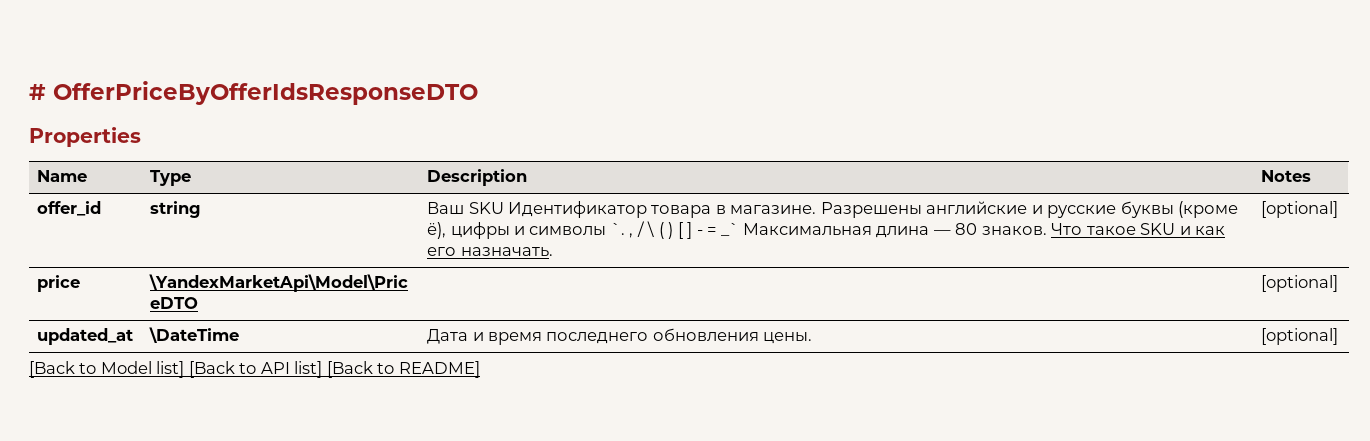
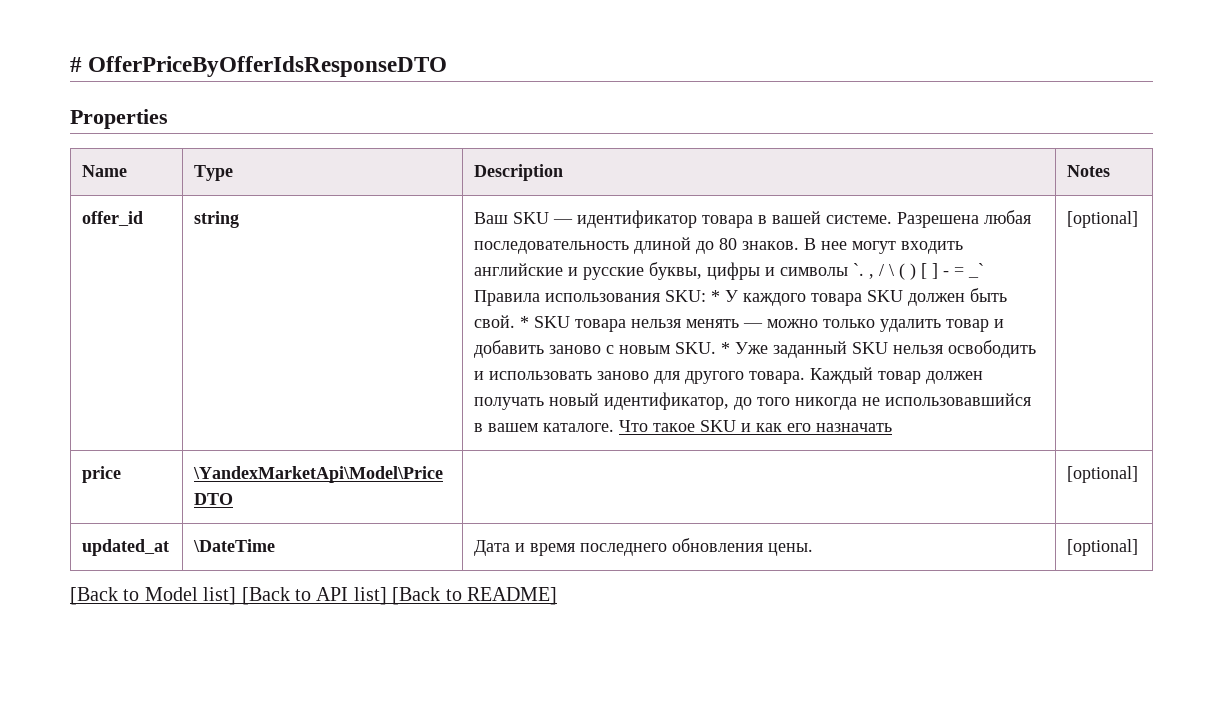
[508,201,1239,218] [427,222,447,239] Идентификатор товара в магазине. Разрешены английские и русские буквы (кроме ё), -> [553,210,1032,228] [474,237,964,254] [474,262,703,280] — идентификатор товара в вашей системе. Разрешена любая последовательность длиной до 80 знаков. В нее могут входить английские и русские буквы,
[742,223,1047,238] Максимальная длина — 80 знаков. -> [474,288,1008,306] [474,315,1005,332] [474,340,1037,358] [474,367,984,384] [474,392,1032,410] [474,423,615,432] Правила использования SKU: * У каждого товара SKU должен быть свой. * SKU товара нельзя менять — можно только удалить товар и добавить заново с новым SKU. * Уже заданный SKU нельзя освободить и использовать заново для другого товара. Каждый товар должен получать новый идентификатор, до того никогда не использовавшийся в вашем каталоге.
[460,247,553,257] назначать. -> [816,423,893,432] назначать

